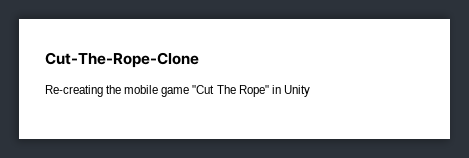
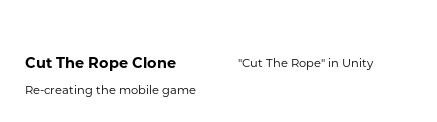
[45,52,199,68] Cut-The-Rope-Clone -> [25,57,176,71] Cut The Rope Clone

